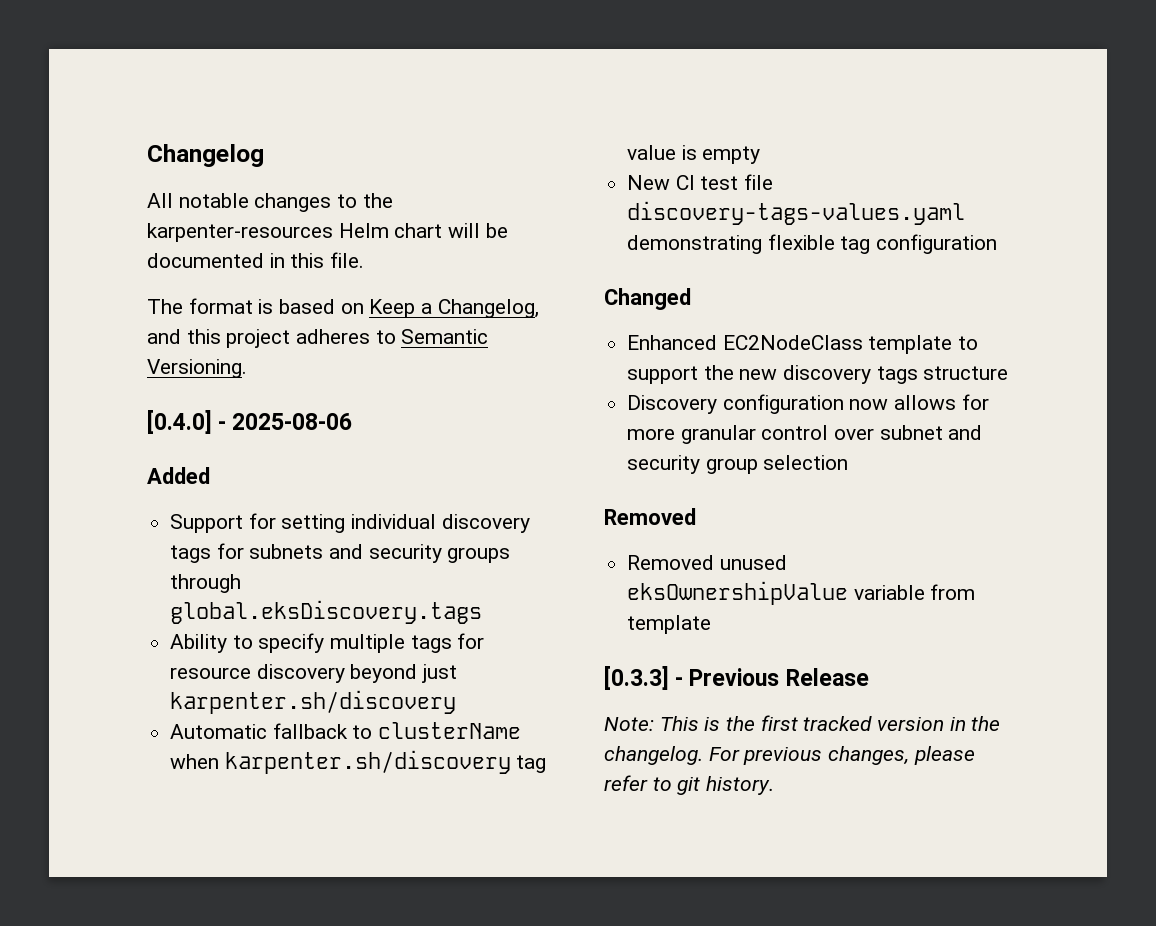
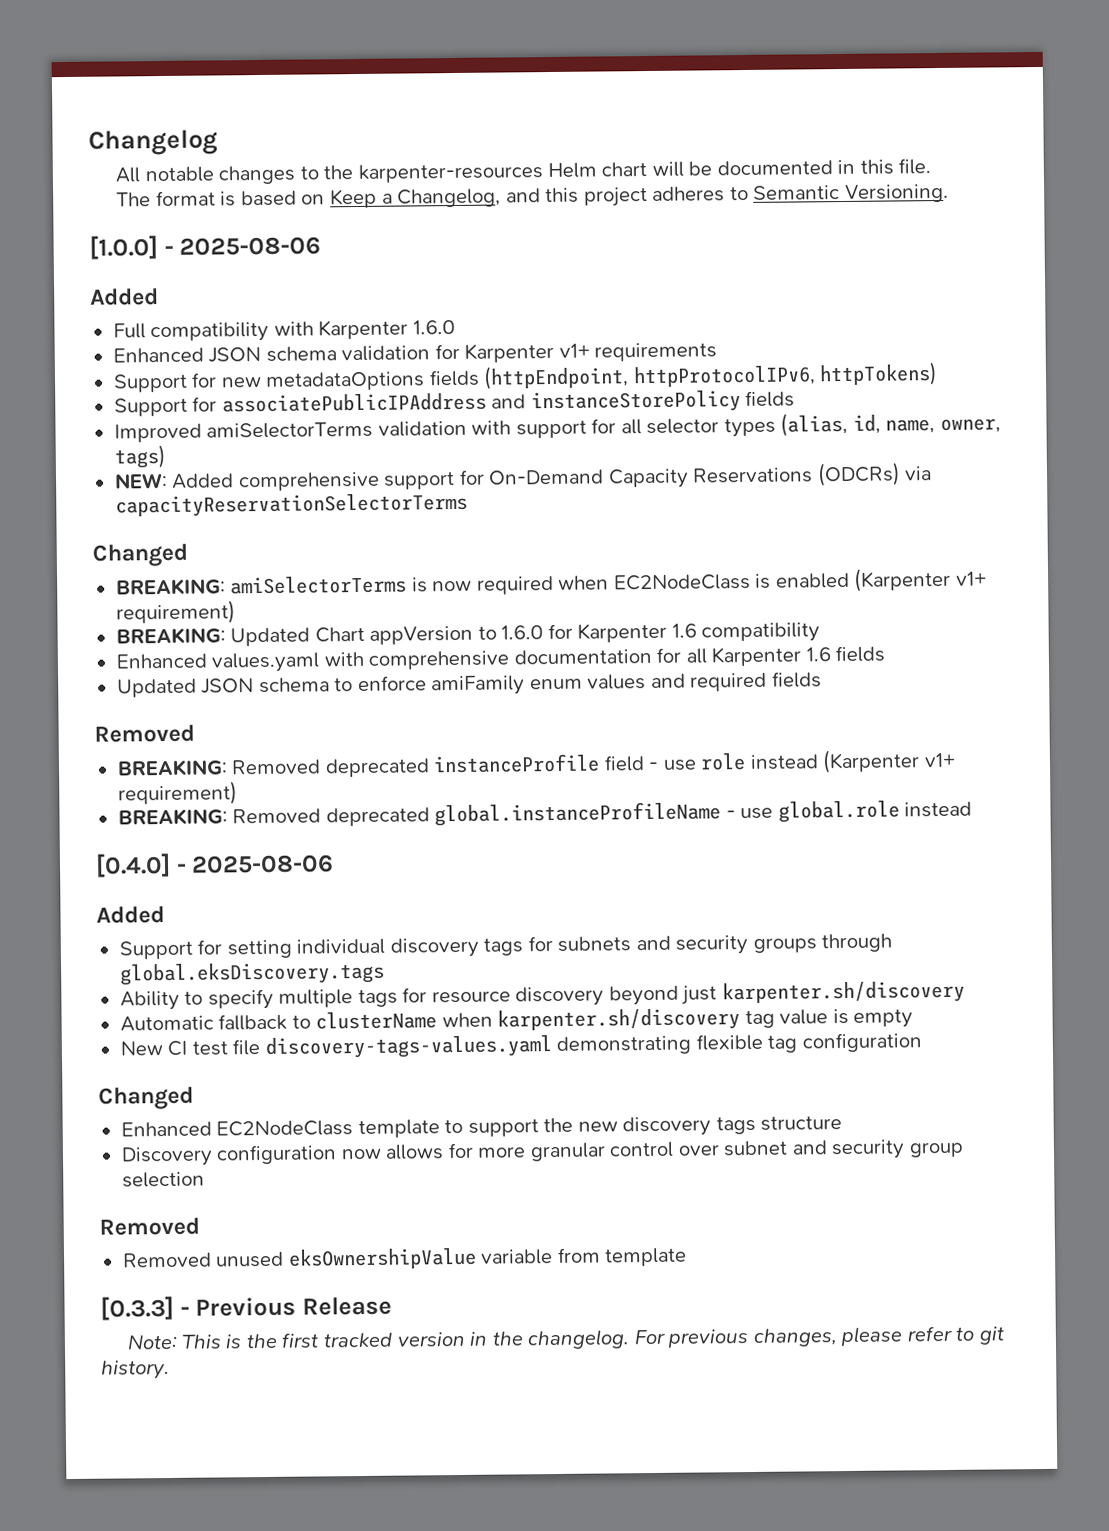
(247, 368) none -> [89,235,322,260] [90,288,159,306] [112,319,455,343] [112,342,718,363] [112,362,939,393] [113,390,796,417] [113,412,1001,443] [113,444,166,469] [113,462,933,492] [114,492,468,518] [92,543,188,567] [115,567,987,596] [115,600,236,625] [115,622,821,647] [115,645,886,673] [116,671,822,698] [94,724,195,743] [116,749,956,778] [117,781,238,806] [117,800,973,827] // [1.0.0] - 2025-08-06 // Added // Full compatibility with Karpenter 1.6.0 // Enhanced JSON schema validation for Karpenter v1+ requirements // Support for new metadataOptions fields (httpEndpoint, httpProtocolIPv6, httpTokens) // Support for associatePublicIPAddress and instanceStorePolicy fields // Improved amiSelectorTerms validation with support for all selector types (alias, id, name, owner, tags) // NEW: Added comprehensive support for On-Demand Capacity Reservations (ODCRs) via capacityReservationSelectorTerms // Changed // BREAKING: amiSelectorTerms is now required when EC2NodeClass is enabled (Karpenter v1+ requirement) // BREAKING: Updated Chart appVersion to 1.6.0 for Karpenter 1.6 compatibility // Enhanced values.yaml with comprehensive documentation for all Karpenter 1.6 fields // Updated JSON schema to enforce amiFamily enum values and required fields // Removed // BREAKING: Removed deprecated instanceProfile field - use role instead (Karpenter v1+ requirement) // BREAKING: Removed deprecated global.instanceProfileName - use global.role instead

